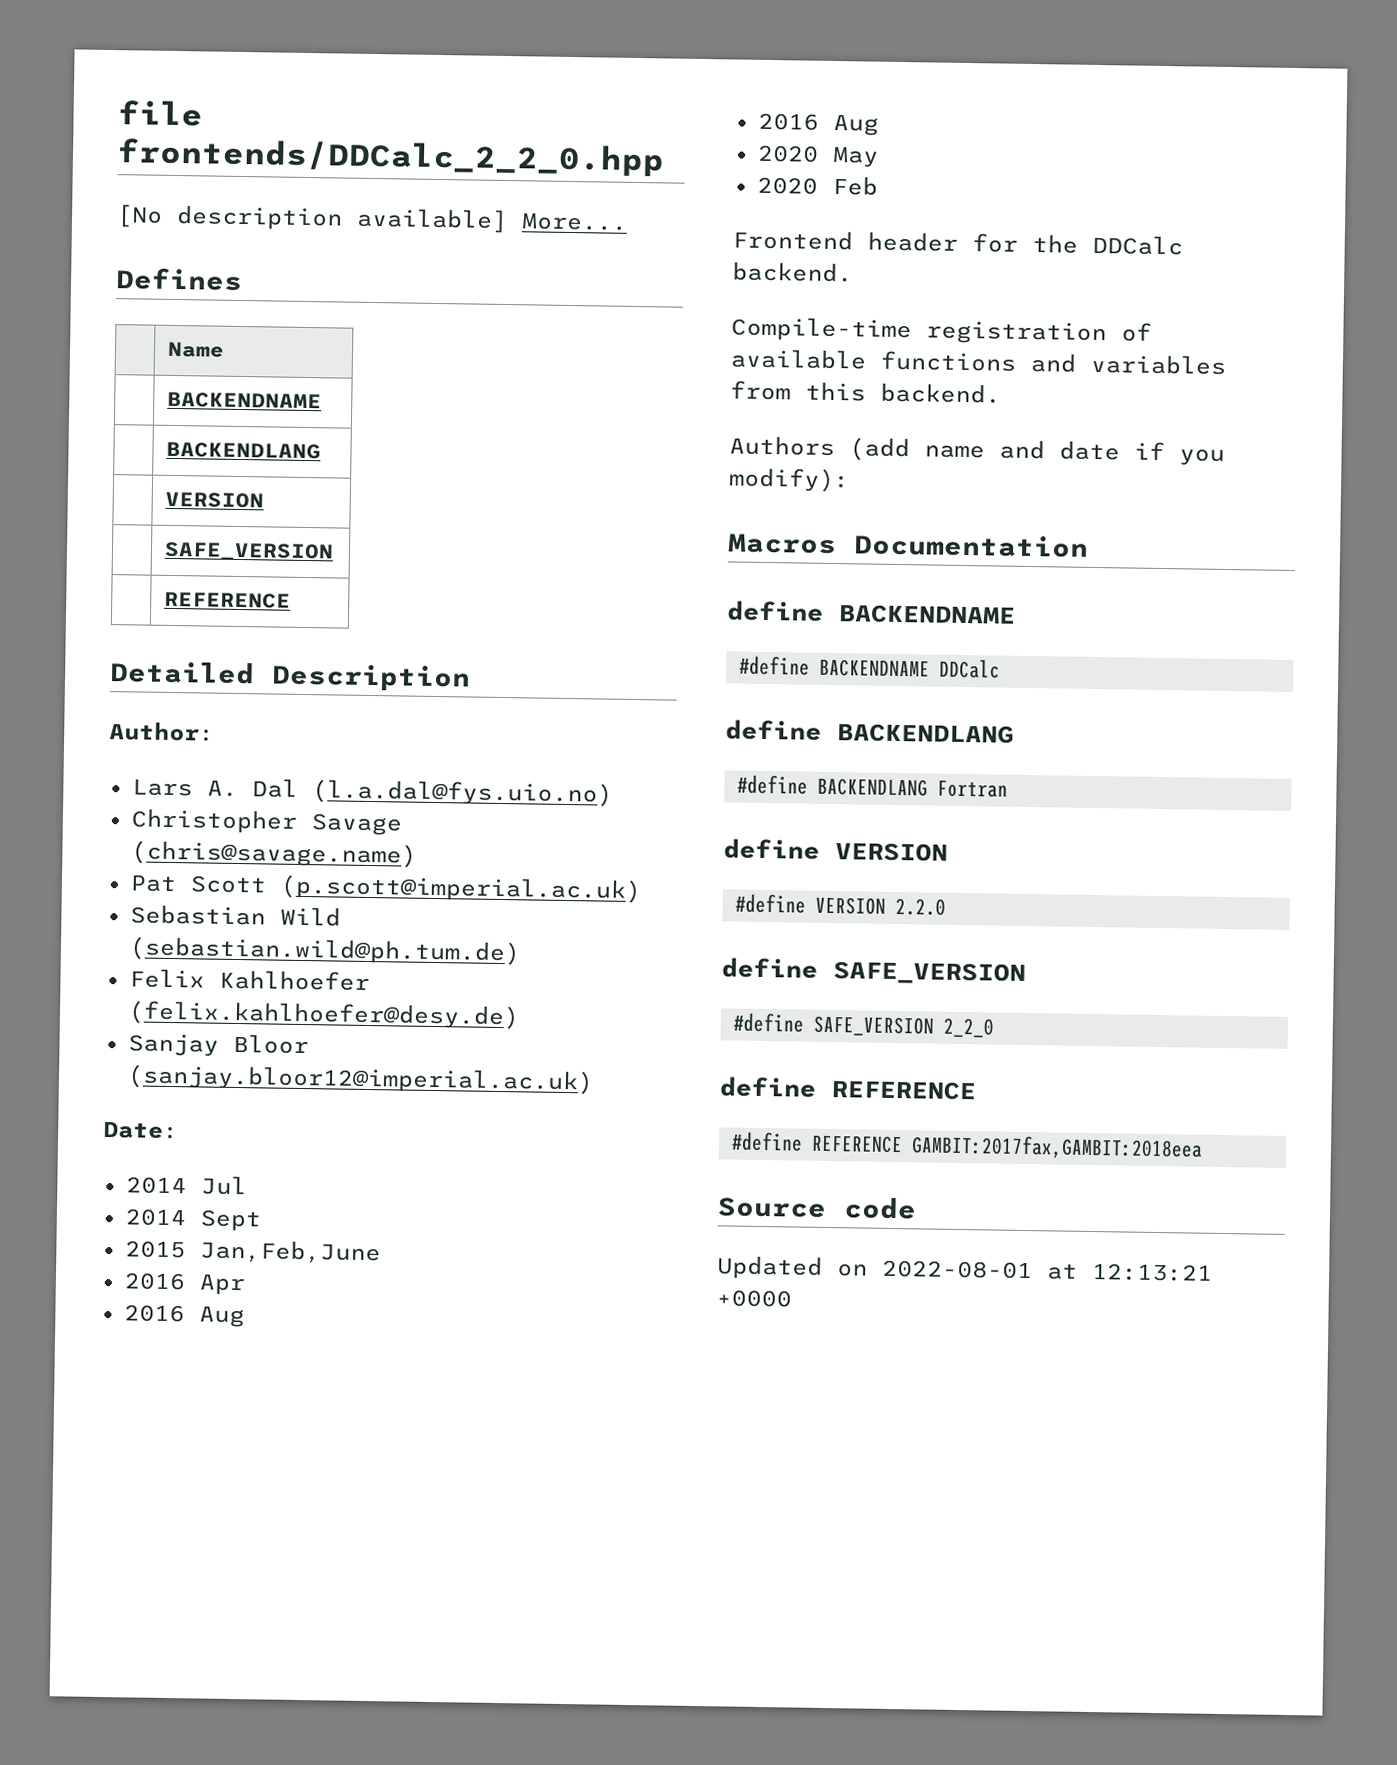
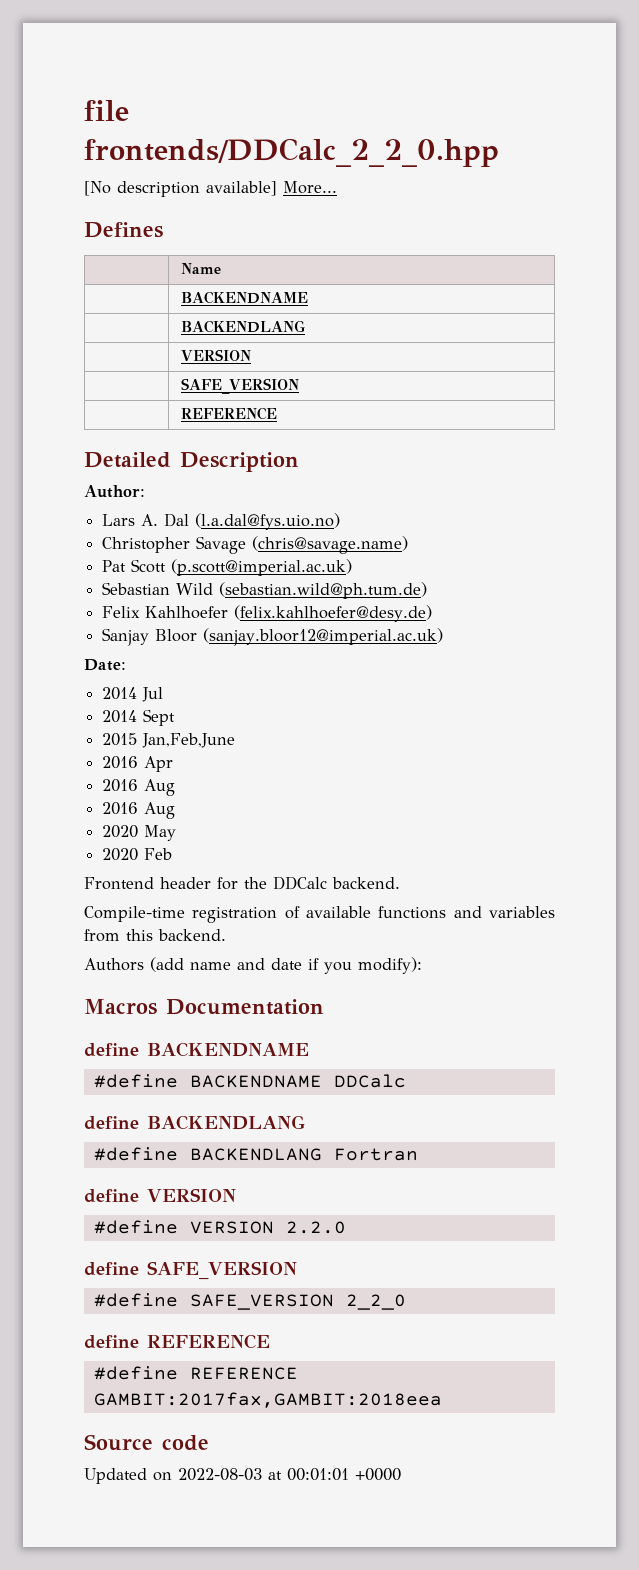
[882,1259,1213,1282] 2022-08-01 at 12:13:21 -> [178,1468,349,1481] 2022-08-03 at 00:01:01

